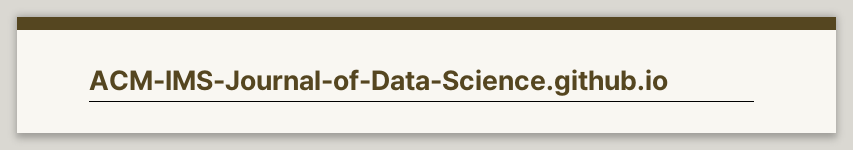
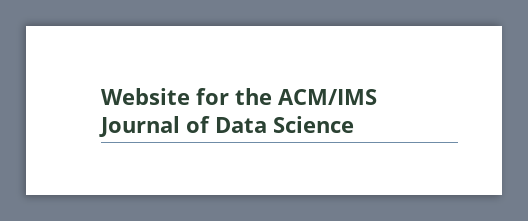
[89,69,668,96] ACM-IMS-Journal-of-Data-Science.github.io -> [101,88,377,105] [99,116,354,137] Website for the ACM/IMS Journal of Data Science

